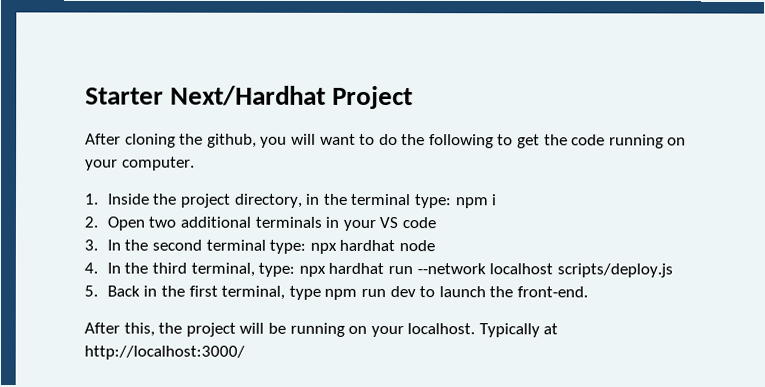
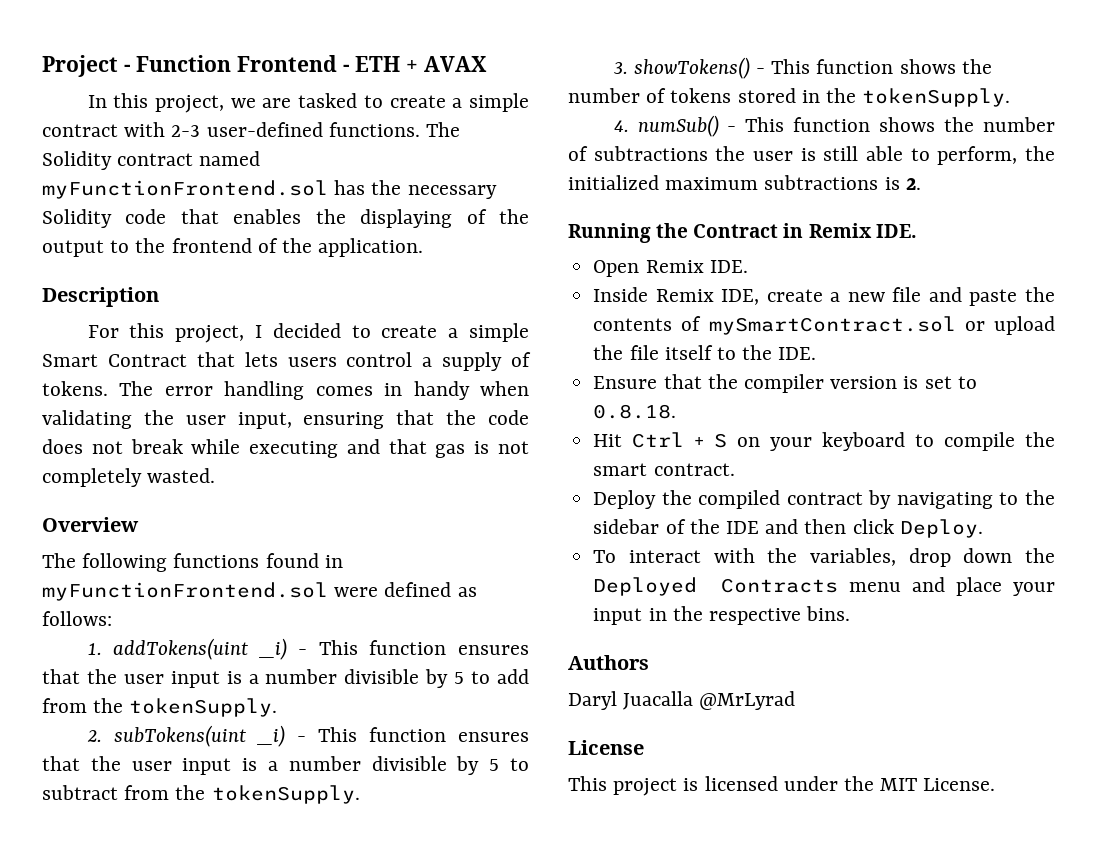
[85,85,327,106] Starter Next/Hardhat -> (42, 66) none
[85,133,687,149] [85,156,195,171] [84,193,497,209] [84,216,436,231] [84,239,435,254] [84,262,673,278] [84,285,588,300] [84,322,559,338] [84,345,245,360] // After cloning the github, you will want to do the following to get the code running on your computer. // 1. Inside the project directory, in the terminal type: npm i // 2. Open two additional terminals in your VS code // 3. In the second terminal type: npx hardhat node // 4. In the third terminal, type: npx hardhat run --network localhost scripts/deploy.js // 5. Back in the first terminal, type npm run dev to launch the front-end. // After this, the project will be running on your localhost. Typically at http://localhost:3000/ -> [123,55,487,72] [87,93,529,113] [42,122,461,137] [42,151,261,170] [42,180,497,199] [42,209,529,228] [42,238,424,257] [42,287,159,307] [87,323,529,343] [42,352,531,371] [42,381,529,400] [42,410,529,429] [42,439,529,458] [42,468,216,487] [42,517,139,532] [42,553,343,572] [42,582,477,601] [42,611,112,626] [87,638,529,660] [42,669,530,688] [42,698,278,717] [86,725,529,747] [42,756,530,775] [42,785,360,804] [613,57,992,79] [568,88,1011,107] [613,115,1055,137] [568,146,1055,165] [568,175,921,190] [568,223,917,243] [593,260,748,277] [593,287,1055,306] [593,316,1055,335] [593,345,817,360] [593,374,977,393] [593,404,677,419] [593,432,1055,451] [593,463,735,476] [593,490,1055,509] [593,519,983,538] [593,548,1055,567] [593,577,1055,596] [593,606,851,625] [568,655,649,670] [568,691,796,710] [568,740,644,755] [568,776,996,796] - Function Frontend - ETH + AVAX // In this project, we are tasked to create a simple contract with 2-3 user-defined functions. The Solidity contract named myFunctionFrontend.sol has the necessary Solidity code that enables the displaying of the output to the frontend of the application. // Description // For this project, I decided to create a simple Smart Contract that lets users control a supply of tokens. The error handling comes in handy when validating the user input, ensuring that the code does not break while executing and that gas is not completely wasted. // Overview // The following functions found in myFunctionFrontend.sol were defined as follows: // 1. addTokens(uint _i) - This function ensures that the user input is a number divisible by 5 to add from the tokenSupply. // 2. subTokens(uint _i) - This function ensures that the user input is a number divisible by 5 to subtract from the tokenSupply. // 3. showTokens() - This function shows the number of tokens stored in the tokenSupply. // 4. numSub() - This function shows the number of subtractions the user is still able to perform, the initialized maximum subtractions is 2. // Running the Contract in Remix IDE. // Open Remix IDE. // Inside Remix IDE, create a new file and paste the contents of mySmartContract.sol or upload the file itself to the IDE. // Ensure that the compiler version is set to 0.8.18. // Hit Ctrl + S on your keyboard to compile the smart contract. // Deploy the compiled contract by navigating to the sidebar of the IDE and then click Deploy. // To interact with the variables, drop down the Deployed Contracts menu and place your input in the respective bins. // Authors // Daryl Juacalla @MrLyrad // License // This project is licensed under the MIT License.

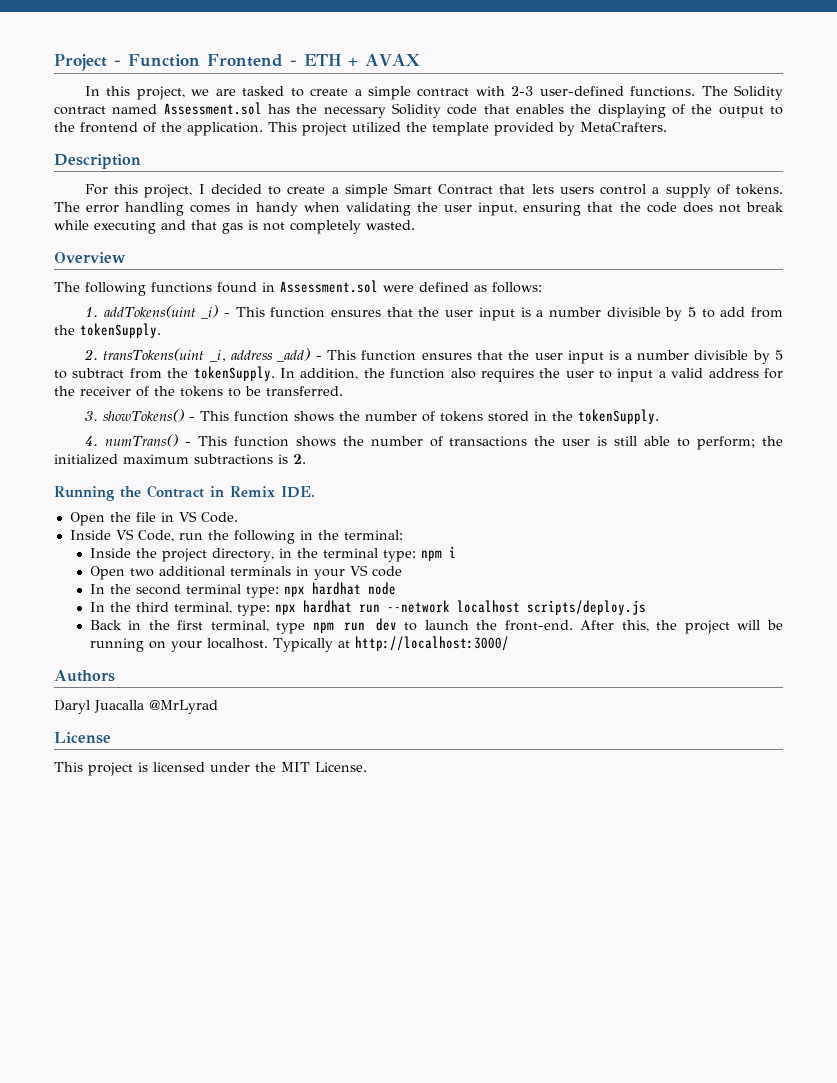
[42,180,328,199] myFunctionFrontend.sol -> [163,102,262,115] Assessment.sol
(424, 247) none -> [268,122,667,136] This project utilized the template provided by MetaCrafters.
[42,582,328,601] myFunctionFrontend.sol -> [280,280,378,293] Assessment.sol
[113,725,285,747] subTokens(uint _i) -> [103,348,311,362] transTokens(uint _i, address _add)
(360, 794) none -> [279,368,784,382] [54,386,343,397] In addition, the function also requires the user to input a valid address for the receiver of the tokens to be transferred.
[637,115,1055,137] [568,146,708,161] numSub() - This function shows the number of subtractions -> [104,434,528,447] numTrans() - This function shows the number of transactions
[937,146,1018,165] perform, -> [697,436,756,450] perform;
[645,260,748,273] [593,287,1055,306] [593,316,1055,335] [593,345,817,360] [593,374,977,393] [593,404,677,419] [593,432,1055,451] [593,463,735,476] [593,490,1055,509] [593,519,983,538] [593,548,1055,567] [593,577,1055,596] [593,606,851,625] Remix IDE. // Inside Remix IDE, create a new file and paste the contents of mySmartContract.sol or upload the file itself to the IDE. // Ensure that the compiler version is set to 0.8.18. // Hit Ctrl + S on your keyboard to compile the smart contract. // Deploy the compiled contract by navigating to the sidebar of the IDE and then click Deploy. // To interact with the variables, drop down the Deployed Contracts menu and place your input in the respective bins. -> [109,511,238,523] [69,529,403,544] [89,546,456,562] [89,565,402,580] [89,582,396,598] [89,600,646,616] [89,618,783,634] [89,636,509,652] the file in VS Code. // Inside VS Code, run the following in the terminal: // Inside the project directory, in the terminal type: npm i // Open two additional terminals in your VS code // In the second terminal type: npx hardhat node // In the third terminal, type: npx hardhat run --network localhost scripts/deploy.js // Back in the first terminal, type npm run dev to launch the front-end. After this, the project will be running on your localhost. Typically at http://localhost:3000/

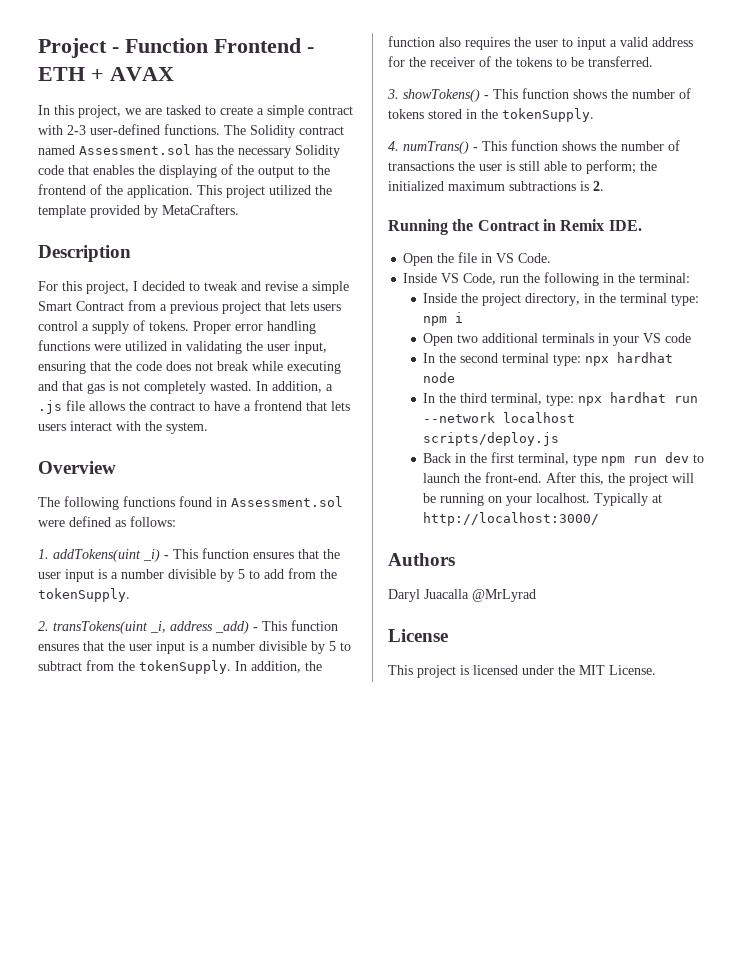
[287,186,326,194] create -> [204,281,298,291] tweak and revise
(494, 189) none -> [128,300,261,314] from a previous project
[54,202,80,212] The -> [193,321,231,334] Proper
[190,202,340,216] comes in handy when -> [38,340,182,351] functions were utilized in
(415, 225) none -> [256,381,333,393] [38,400,350,414] [38,421,208,434] In addition, a .js file allows the contract to have a frontend that lets users interact with the system.

